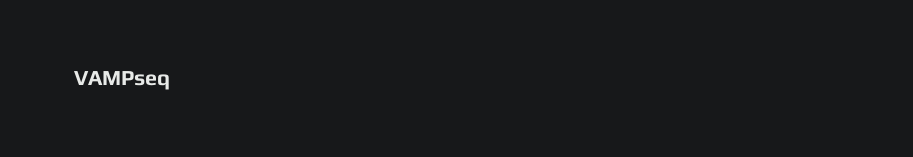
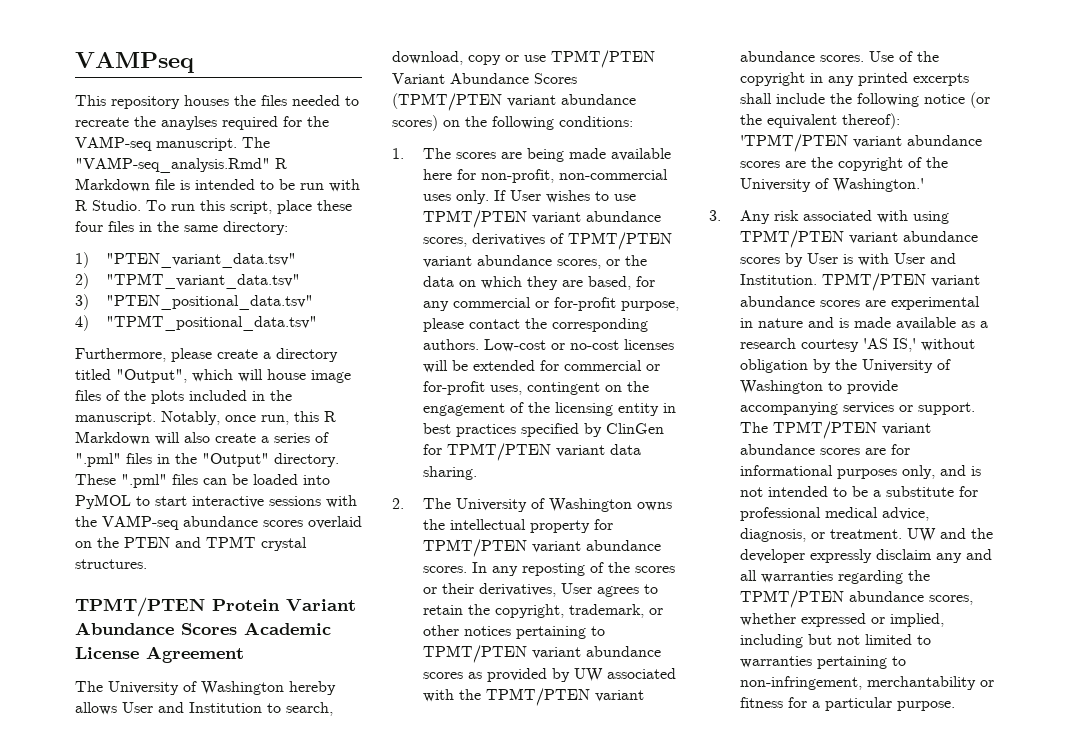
(170, 80) none -> [75,95,359,109] [75,116,329,130] [75,136,270,151] [75,157,287,173] [75,178,360,192] [75,200,352,214] [75,221,288,235] [75,252,296,268] [75,273,300,289] [75,294,313,310] [75,315,317,331] [75,348,338,362] [75,369,351,383] [75,390,292,404] [75,411,336,425] [75,431,329,445] [75,453,339,467] [75,474,330,488] [75,494,357,509] [75,515,362,530] [75,536,307,551] [75,559,147,569] [75,597,356,617] [75,622,331,635] [75,646,244,663] [75,681,336,695] [75,702,333,716] [392,50,655,68] [392,73,577,84] [392,93,636,111] [392,115,633,131] [392,148,671,162] [422,169,668,183] [422,190,636,204] [422,210,661,228] [422,232,672,250] [422,255,647,269] [422,276,655,290] [422,297,679,311] [422,318,648,332] [422,339,674,352] [422,360,660,373] [422,381,649,395] [422,402,676,416] [422,423,664,437] [422,443,641,461] [422,466,477,480] [392,498,672,512] [422,519,613,533] [422,539,661,557] [422,562,675,576] [422,583,658,597] [422,604,663,618] [422,625,605,639] [422,645,661,663] [422,668,676,682] [422,688,644,706] [739,51,939,62] [739,72,969,86] [739,92,990,108] [739,113,900,129] [739,134,982,152] [739,157,948,171] [739,178,924,192] [709,210,949,224] [739,230,978,248] [739,253,956,267] [739,273,980,291] [739,296,980,310] [739,317,988,330] [739,338,975,352] [739,359,951,373] [739,380,898,394] [739,402,975,415] [739,421,931,439] [739,444,910,455] [739,465,981,479] [739,486,978,497] [739,507,929,521] [739,528,993,542] [739,549,992,563] [739,570,930,584] [739,590,973,608] [739,613,944,627] [739,634,931,648] [739,656,906,669] [739,676,994,690] [739,697,955,711] // This repository houses the files needed to recreate the anaylses required for the VAMP-seq manuscript. The "VAMP-seq_analysis.Rmd" R Markdown file is intended to be run with R Studio. To run this script, place these four files in the same directory: // 1) "PTEN_variant_data.tsv" // 2) "TPMT_variant_data.tsv" // 3) "PTEN_positional_data.tsv" // 4) "TPMT_positional_data.tsv" // Furthermore, please create a directory titled "Output", which will house image files of the plots included in the manuscript. Notably, once run, this R Markdown will also create a series of ".pml" files in the "Output" directory. These ".pml" files can be loaded into PyMOL to start interactive sessions with the VAMP-seq abundance scores overlaid on the PTEN and TPMT crystal structures. // TPMT/PTEN Protein Variant Abundance Scores Academic License Agreement // The University of Washington hereby allows User and Institution to search, download, copy or use TPMT/PTEN Variant Abundance Scores (TPMT/PTEN variant abundance scores) on the following conditions: // 1. The scores are being made available here for non-profit, non-commercial uses only. If User wishes to use TPMT/PTEN variant abundance scores, derivatives of TPMT/PTEN variant abundance scores, or the data on which they are based, for any commercial or for-profit purpose, please contact the corresponding authors. Low-cost or no-cost licenses will be extended for commercial or for-profit uses, contingent on the engagement of the licensing entity in best practices specified by ClinGen for TPMT/PTEN variant data sharing. // 2. The University of Washington owns the intellectual property for TPMT/PTEN variant abundance scores. In any reposting of the scores or their derivatives, User agrees to retain the copyright, trademark, or other notices pertaining to TPMT/PTEN variant abundance scores as provided by UW associated with the TPMT/PTEN variant abundance scores. Use of the copyright in any printed excerpts shall include the following notice (or the equivalent thereof): 'TPMT/PTEN variant abundance scores are the copyright of the University of Washington.' // 3. Any risk associated with using TPMT/PTEN variant abundance scores by User is with User and Institution. TPMT/PTEN variant abundance scores are experimental in nature and is made available as a research courtesy 'AS IS,' without obligation by the University of Washington to provide accompanying services or support. The TPMT/PTEN variant abundance scores are for informational purposes only, and is not intended to be a substitute for professional medical advice, diagnosis, or treatment. UW and the developer expressly disclaim any and all warranties regarding the TPMT/PTEN abundance scores, whether expressed or implied, including but not limited to warranties pertaining to non-infringement, merchantability or fitness for a particular purpose.

